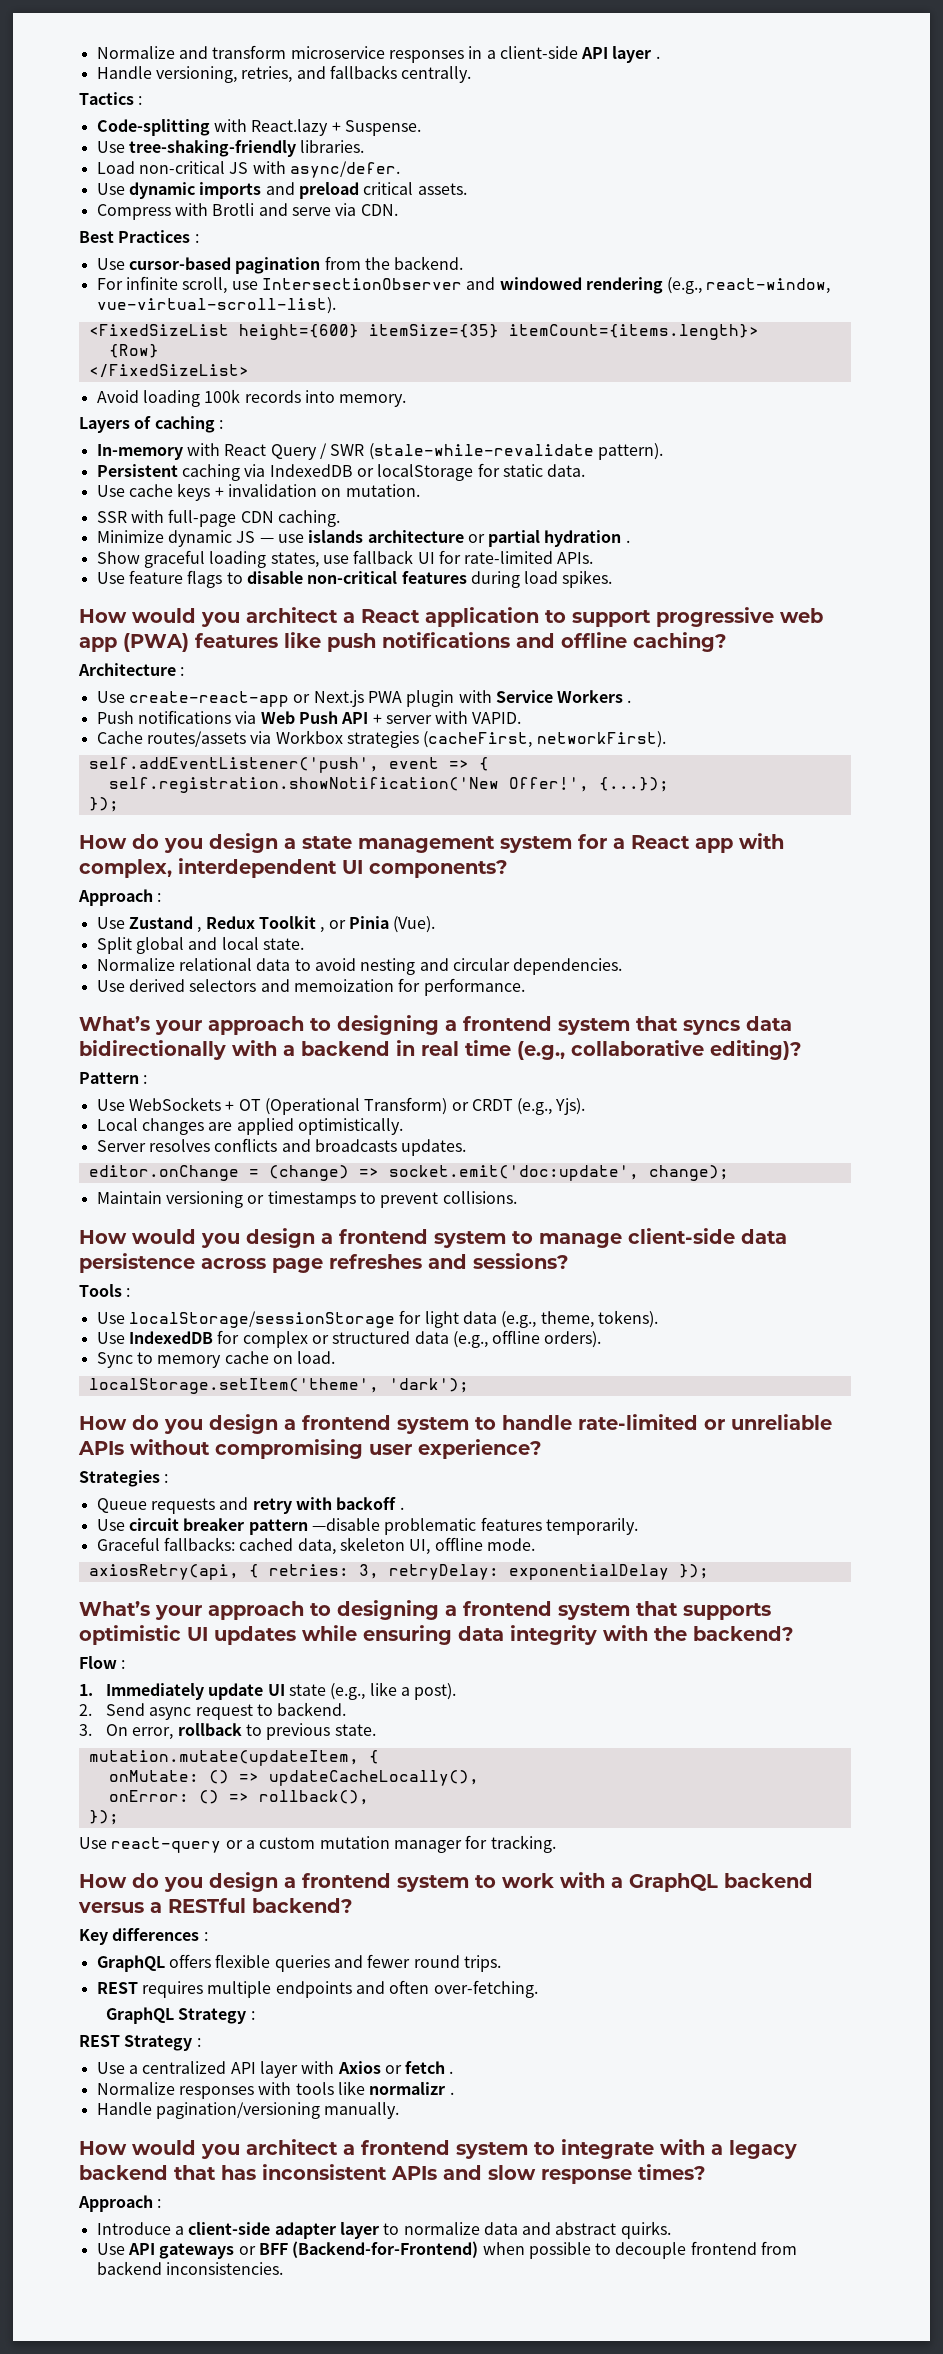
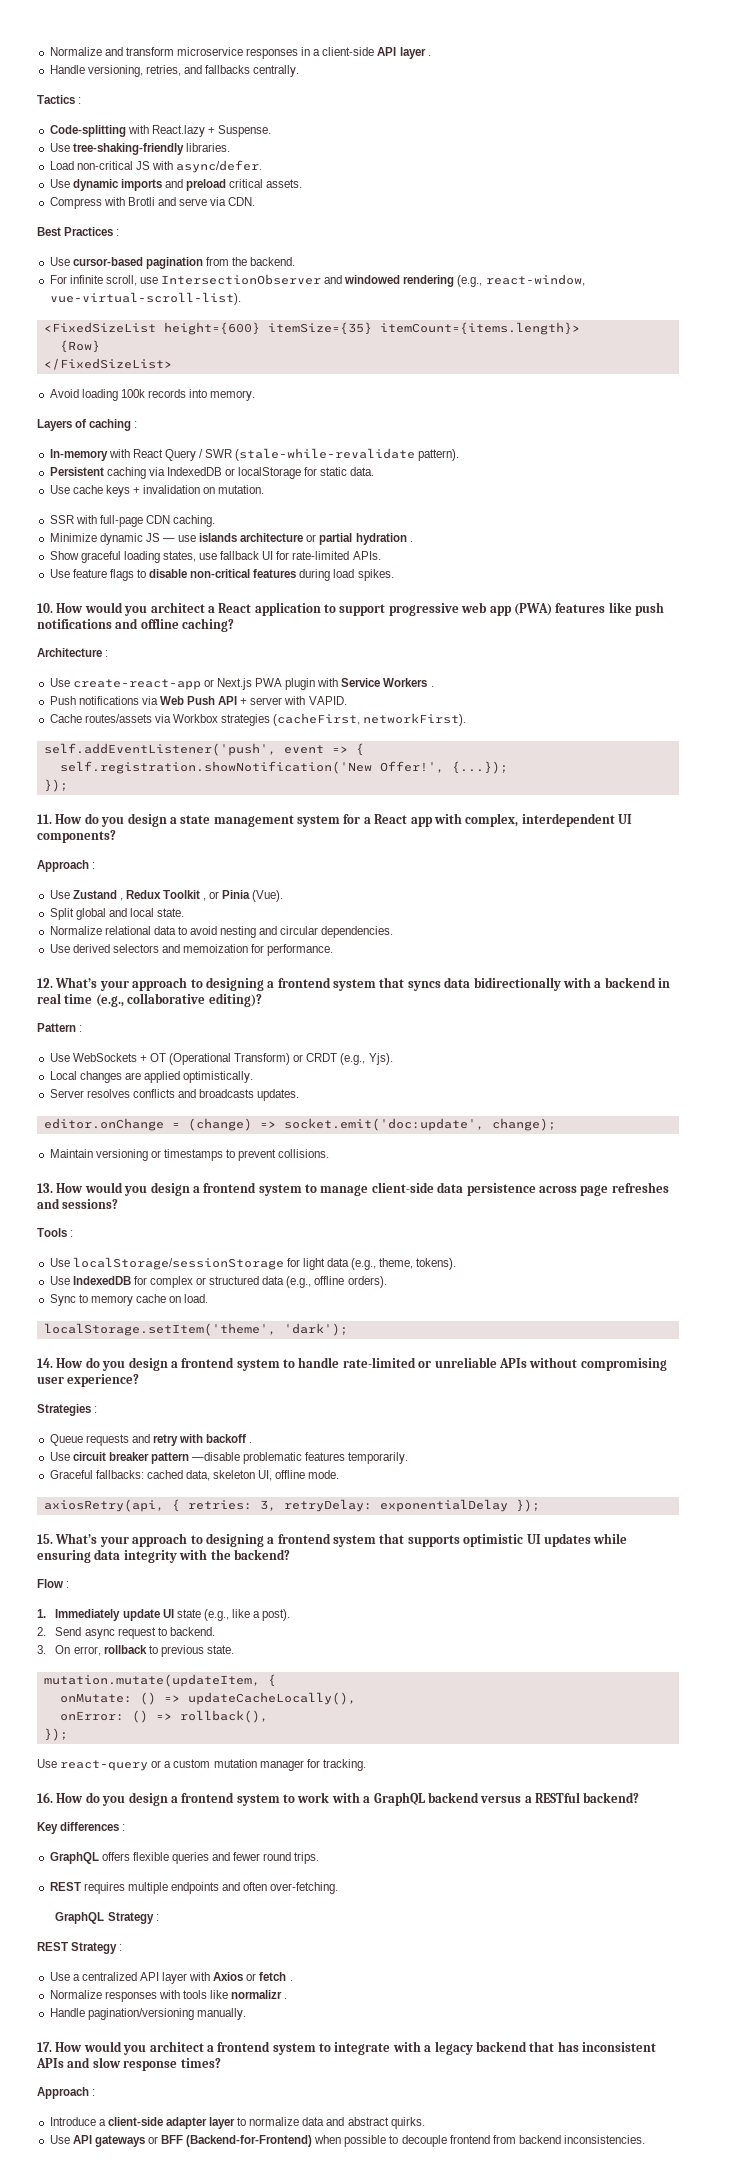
(613, 579) none -> [37,603,53,613] 10.
(119, 804) none -> [37,814,52,824] 11.
(525, 987) none -> [37,978,53,988] 12.
(517, 1197) none -> [37,1183,53,1193] 13.
(469, 1385) none -> [37,1358,53,1368] 14.
(709, 1571) none -> [37,1534,53,1544] 15.
(556, 1844) none -> [37,1792,53,1803] 16.
(400, 2110) none -> [37,2042,52,2052] 17.

